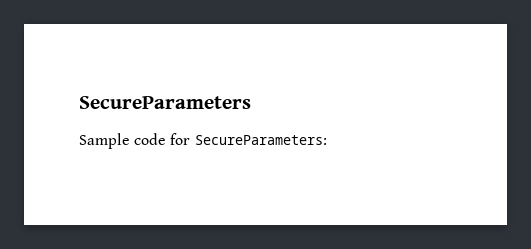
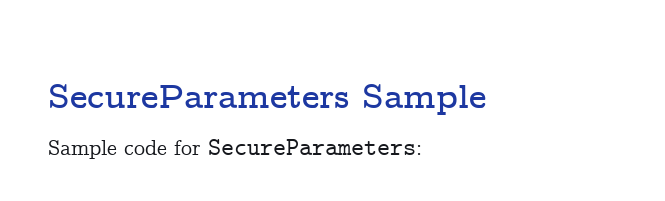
(251, 102) none -> [362,84,486,115] Sample

